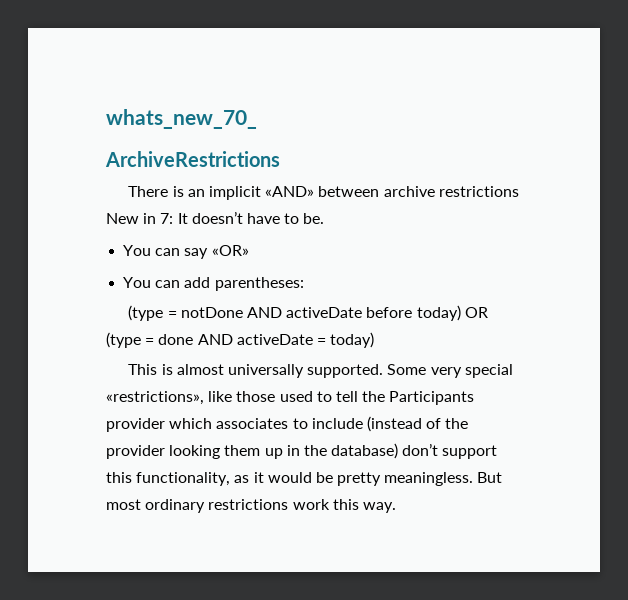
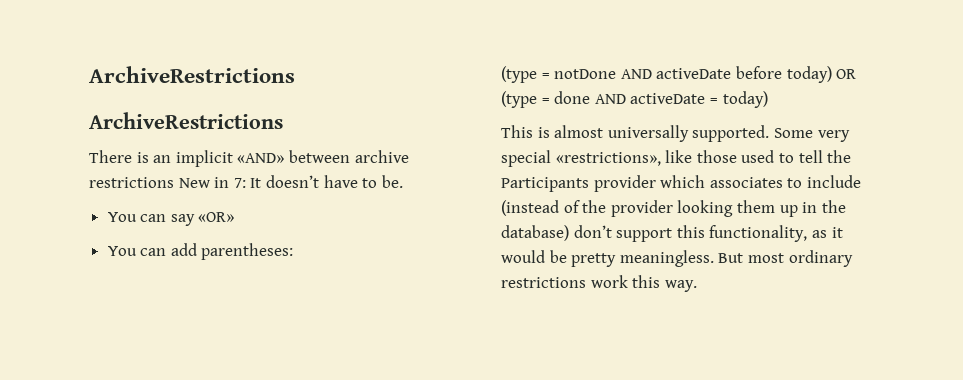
[106,109,257,129] whats_new_70_ -> [89,66,295,83] ArchiveRestrictions

